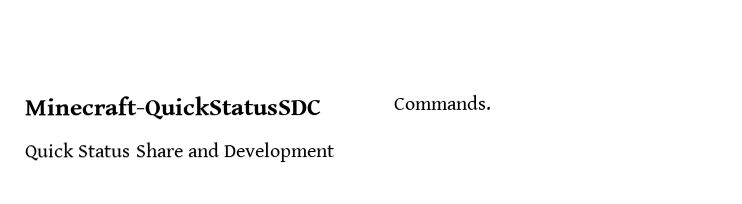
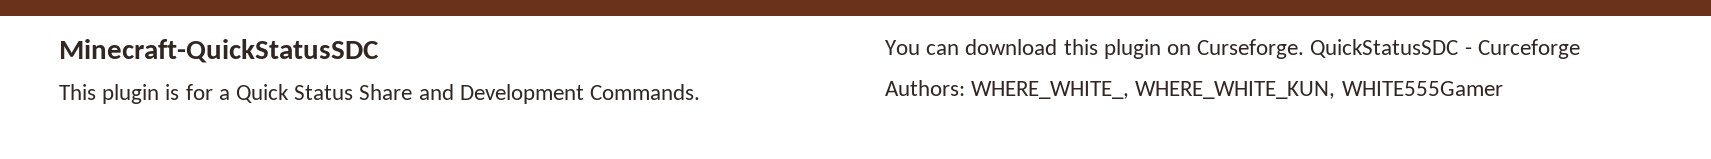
(322, 108) none -> [59,84,230,104] This plugin is for a
(492, 102) none -> [885,39,1580,59] [885,80,1503,99] // You can download this plugin on Curseforge. QuickStatusSDC - Curceforge // Authors: WHERE_WHITE_, WHERE_WHITE_KUN, WHITE555Gamer

